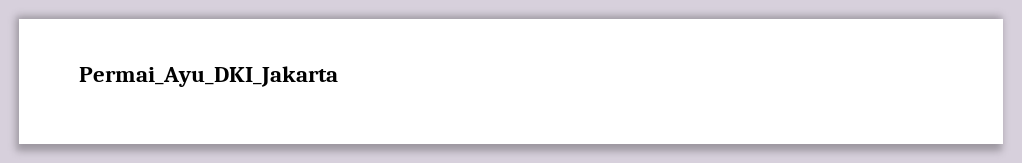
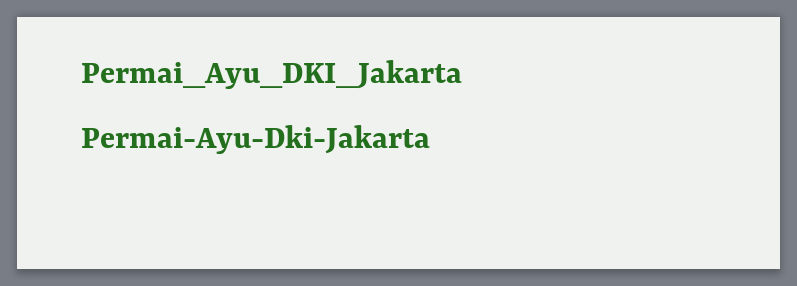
(338, 76) none -> [81,125,430,154] // Permai-Ayu-Dki-Jakarta

